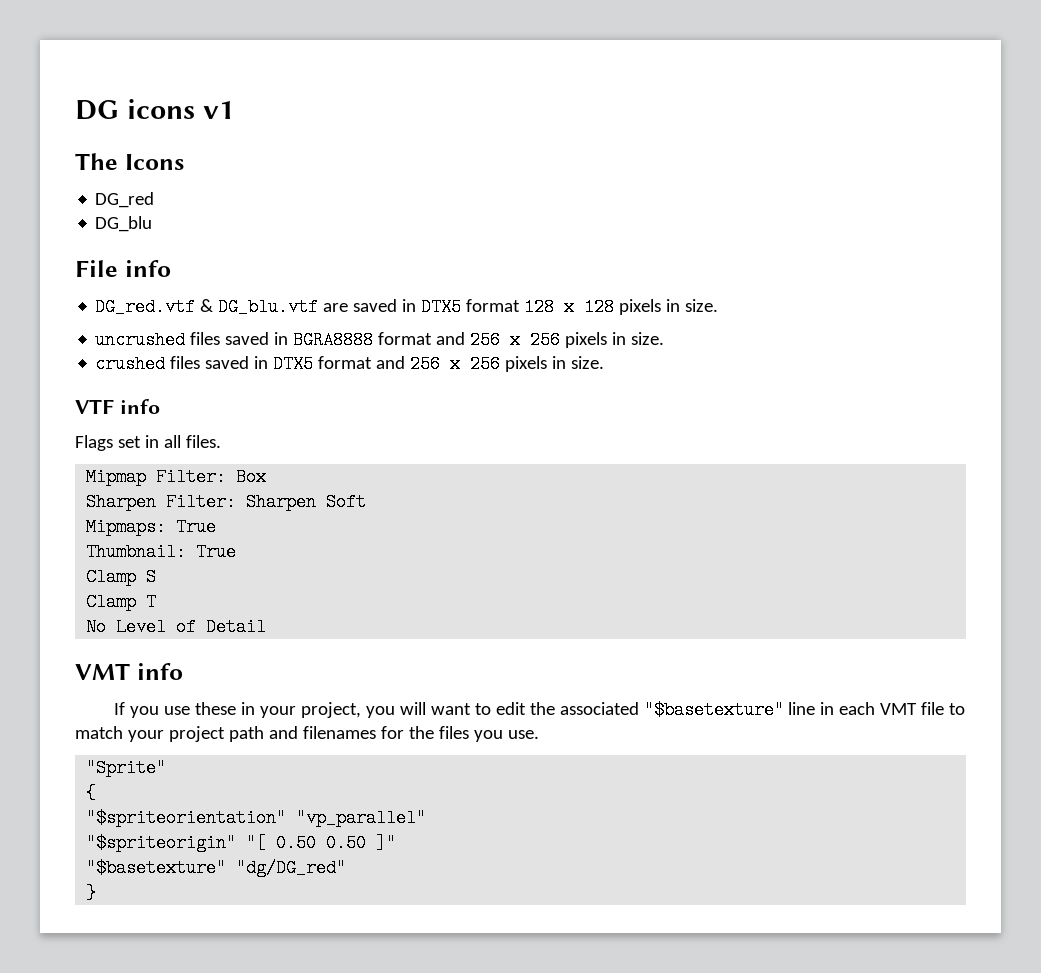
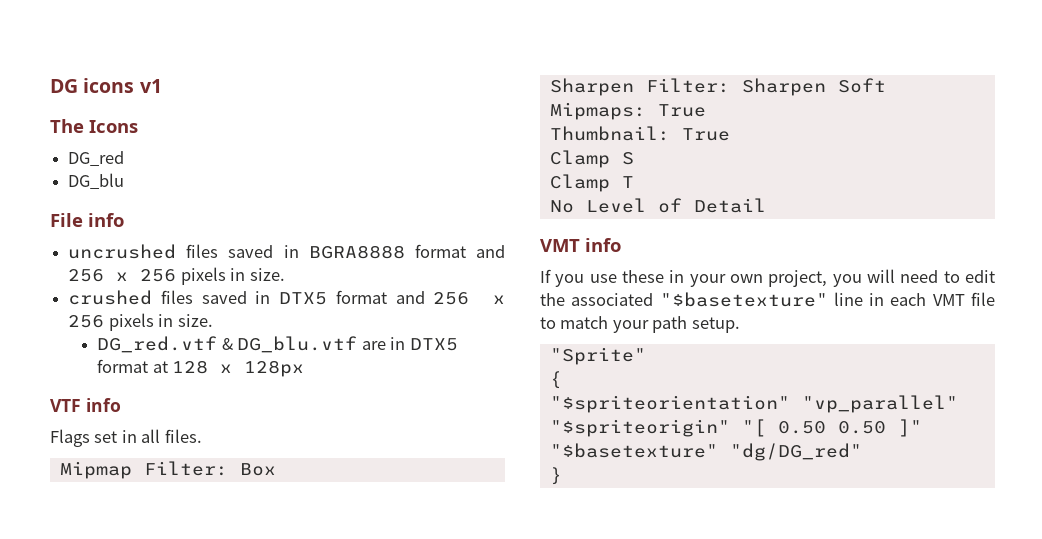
[95,298,719,316] // DG_red.vtf & DG_blu.vtf are saved in DTX5 format 128 x 128 pixels in size. -> (124, 220) none
(605, 362) none -> [97,336,458,353] [97,359,305,377] // DG_red.vtf & DG_blu.vtf are in DTX5 format at 128 x 128px
(296, 712) none -> [730,274,763,283] own
[430,703,471,715] want -> [900,270,939,283] need
[168,726,539,742] project path and filenames for the files you use. -> [652,316,740,333] path setup.

